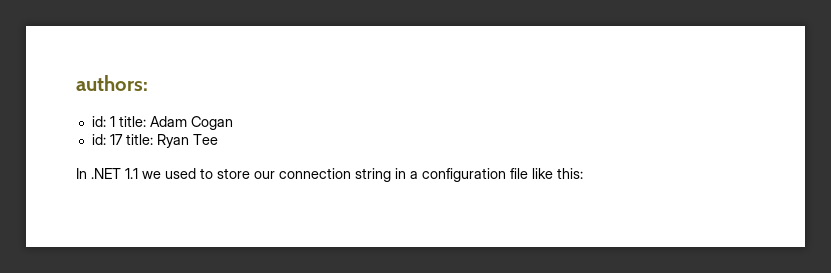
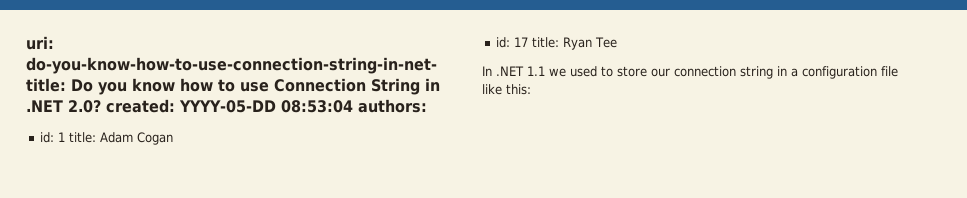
(76, 83) none -> [26,36,54,50] [26,57,437,74] [26,78,440,95] [26,99,353,113] uri: do-you-know-how-to-use-connection-string-in-net- title: Do you know how to use Connection String in .NET 2.0? created: YYYY-05-DD 08:53:04

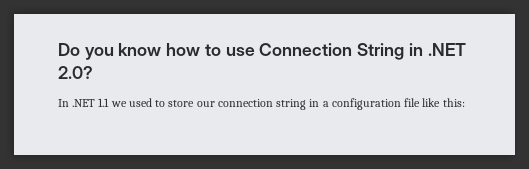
[26,36,54,50] [26,57,437,74] [26,78,66,92] uri: do-you-know-how-to-use-connection-string-in-net- title: -> (58, 49) none
[106,99,427,113] [40,132,174,145] [496,37,618,50] created: YYYY-05-DD 08:53:04 authors: // id: 1 title: Adam Cogan // id: 17 title: Ryan Tee -> (93, 72) none

